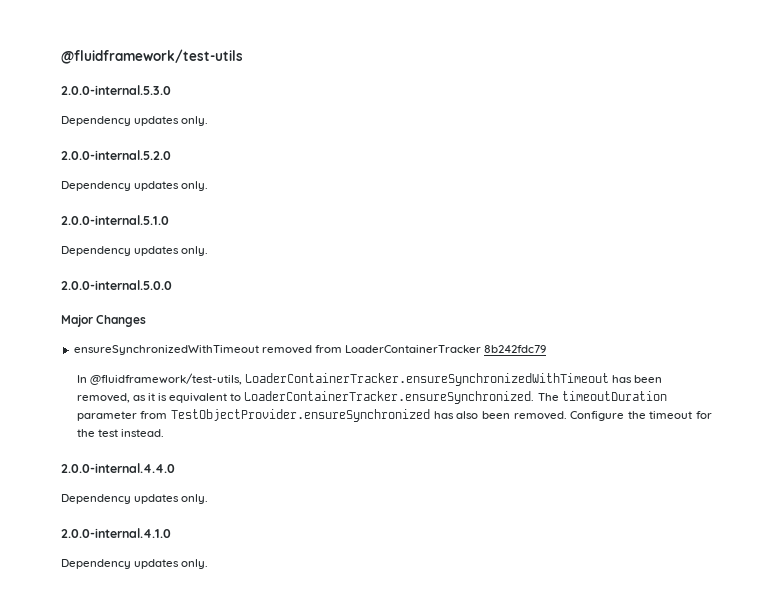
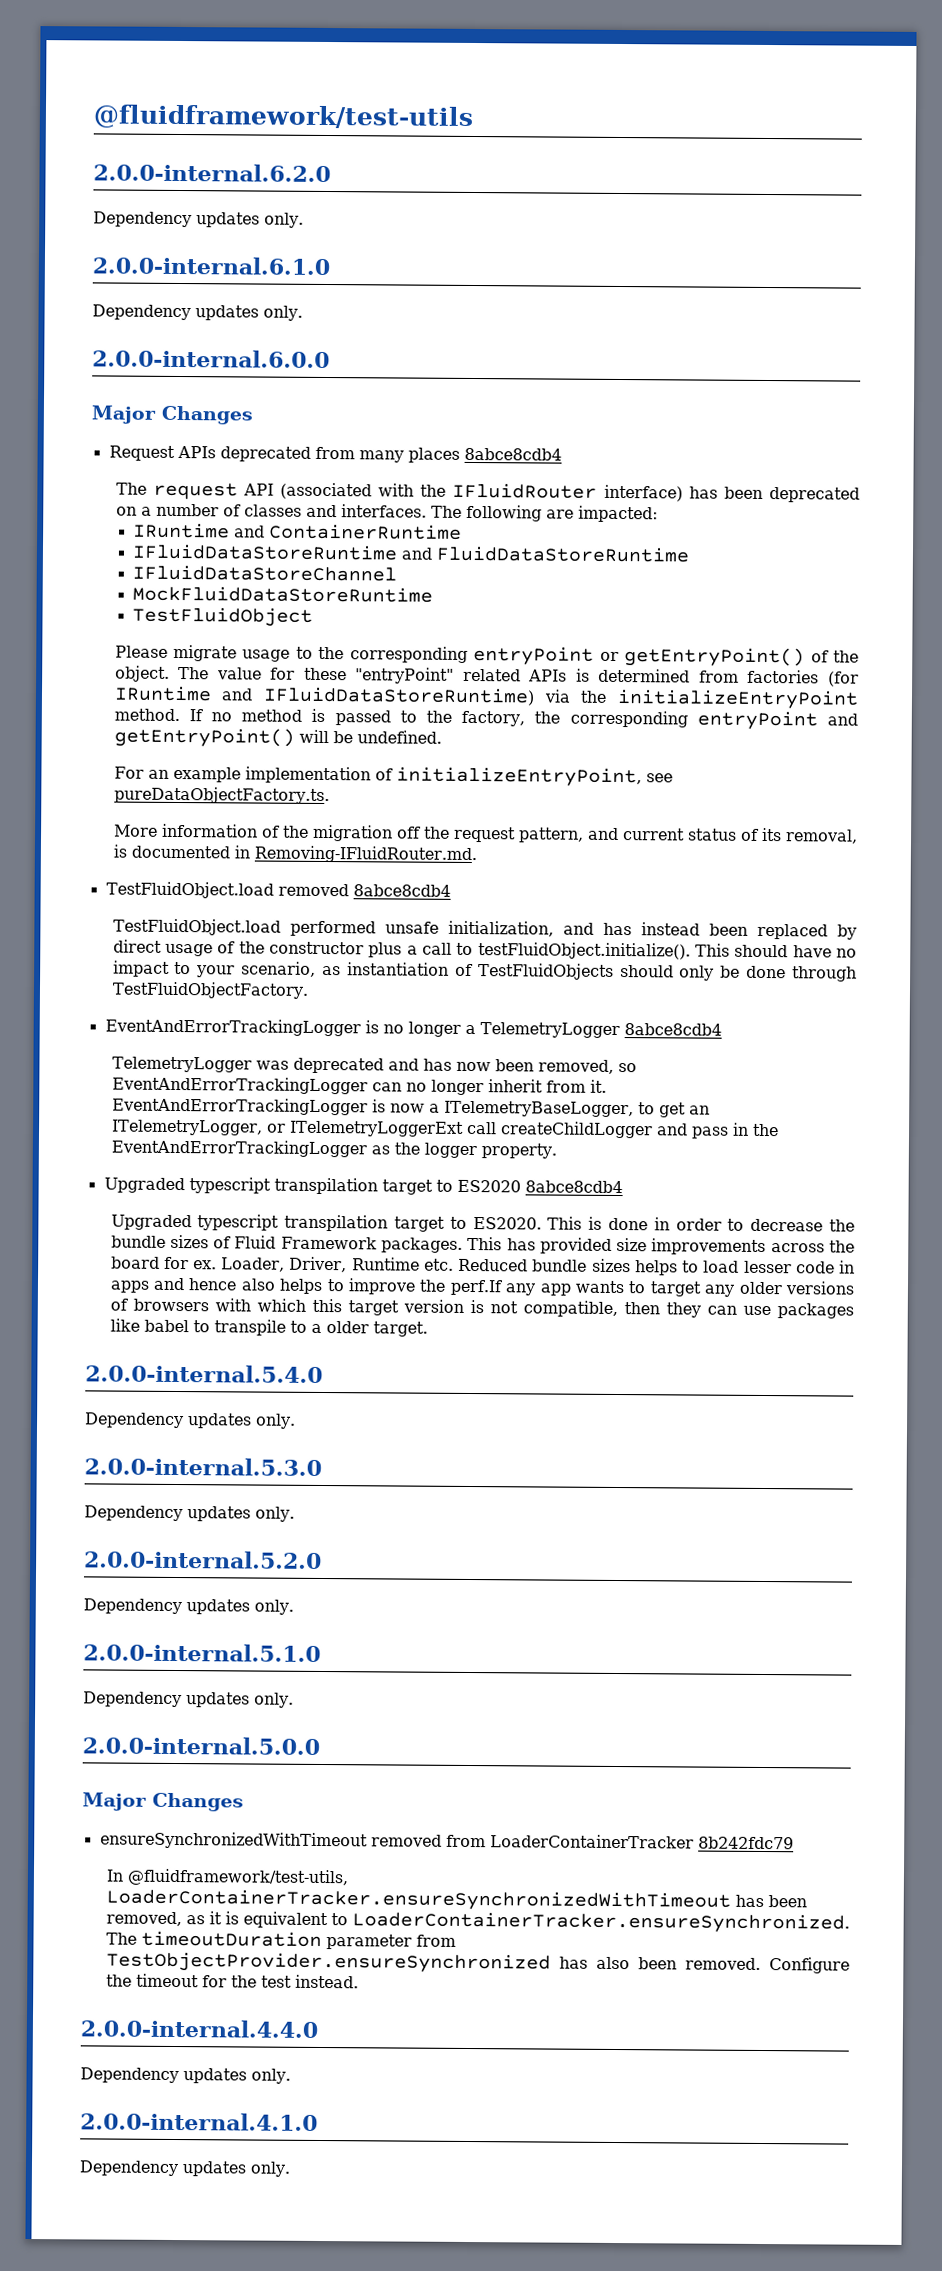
(243, 56) none -> [93,163,331,183] [93,211,304,228] [92,256,330,276] [92,304,303,321] [92,349,330,369] [91,405,253,425] [108,445,562,463] [115,482,860,503] [115,503,658,523] [133,522,463,540] [132,543,691,563] [132,564,398,582] [132,585,434,603] [132,606,314,627] [114,644,860,668] [114,665,860,687] [113,685,859,710] [113,708,859,731] [113,727,442,748] [113,766,673,788] [113,786,330,805] [113,823,859,844] [112,844,477,864] [105,881,451,899] [112,918,857,940] [112,939,857,960] [112,960,857,982] [111,981,309,999] [104,1018,722,1039] [111,1056,637,1074] [111,1076,607,1096] [111,1097,710,1118] [110,1119,779,1139] [110,1139,557,1159] [103,1177,623,1195] [110,1214,855,1232] [110,1234,856,1256] [110,1256,856,1276] [109,1277,855,1297] [109,1298,855,1319] [109,1318,428,1337] [85,1364,323,1383] [85,1412,296,1429] // 2.0.0-internal.6.2.0 // Dependency updates only. // 2.0.0-internal.6.1.0 // Dependency updates only. // 2.0.0-internal.6.0.0 // Major Changes // Request APIs deprecated from many places 8abce8cdb4 // The request API (associated with the IFluidRouter interface) has been deprecated on a number of classes and interfaces. The following are impacted: // IRuntime and ContainerRuntime // IFluidDataStoreRuntime and FluidDataStoreRuntime // IFluidDataStoreChannel // MockFluidDataStoreRuntime // TestFluidObject // Please migrate usage to the corresponding entryPoint or getEntryPoint() of the object. The value for these "entryPoint" related APIs is determined from factories (for IRuntime and IFluidDataStoreRuntime) via the initializeEntryPoint method. If no method is passed to the factory, the corresponding entryPoint and getEntryPoint() will be undefined. // For an example implementation of initializeEntryPoint, see pureDataObjectFactory.ts. // More information of the migration off the request pattern, and current status of its removal, is documented in Removing-IFluidRouter.md. // TestFluidObject.load removed 8abce8cdb4 // TestFluidObject.load performed unsafe initialization, and has instead been replaced by direct usage of the constructor plus a call to testFluidObject.initialize(). This should have no impact to your scenario, as instantiation of TestFluidObjects should only be done through TestFluidObjectFactory. // EventAndErrorTrackingLogger is no longer a TelemetryLogger 8abce8cdb4 // TelemetryLogger was deprecated and has now been removed, so EventAndErrorTrackingLogger can no longer inherit from it. EventAndErrorTrackingLogger is now a ITelemetryBaseLogger, to get an ITelemetryLogger, or ITelemetryLoggerExt call createChildLogger and pass in the EventAndErrorTrackingLogger as the logger property. // Upgraded typescript transpilation target to ES2020 8abce8cdb4 // Upgraded typescript transpilation target to ES2020. This is done in order to decrease the bundle sizes of Fluid Framework packages. This has provided size improvements across the board for ex. Loader, Driver, Runtime etc. Reduced bundle sizes helps to load lesser code in apps and hence also helps to improve the perf.If any app wants to target any older versions of browsers with which this target version is not compatible, then they can use packages like babel to transpile to a older target. // 2.0.0-internal.5.4.0 // Dependency updates only.

